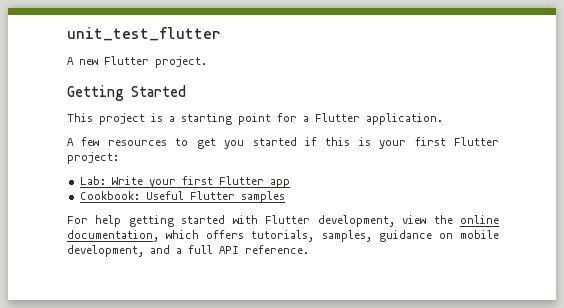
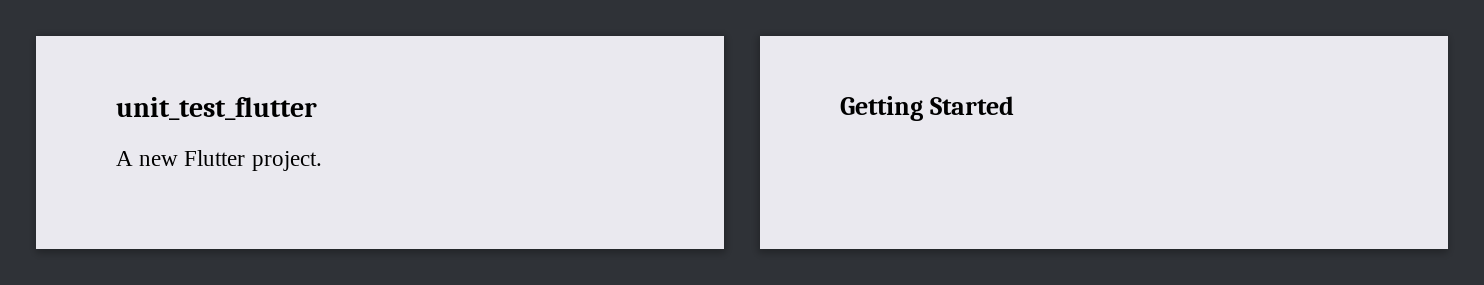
[67,113,443,125] [67,137,500,149] [67,152,119,164] [79,176,290,188] [79,191,285,203] [67,215,500,227] [67,230,500,242] [67,245,309,257] // This project is a starting point for a Flutter application. // A few resources to get you started if this is your first Flutter project: // Lab: Write your first Flutter app // Cookbook: Useful Flutter samples // For help getting started with Flutter development, view the online documentation, which offers tutorials, samples, guidance on mobile development, and a full API reference. -> (1014, 105) none

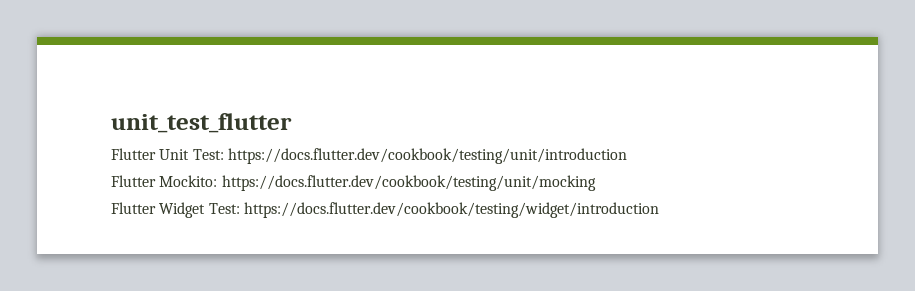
[116,150,322,171] [840,96,1014,121] A new Flutter project. // Getting Started -> [111,148,627,164] [111,175,596,191] [111,202,659,218] Flutter Unit Test: https://docs.flutter.dev/cookbook/testing/unit/introduction // Flutter Mockito: https://docs.flutter.dev/cookbook/testing/unit/mocking // Flutter Widget Test: https://docs.flutter.dev/cookbook/testing/widget/introduction

